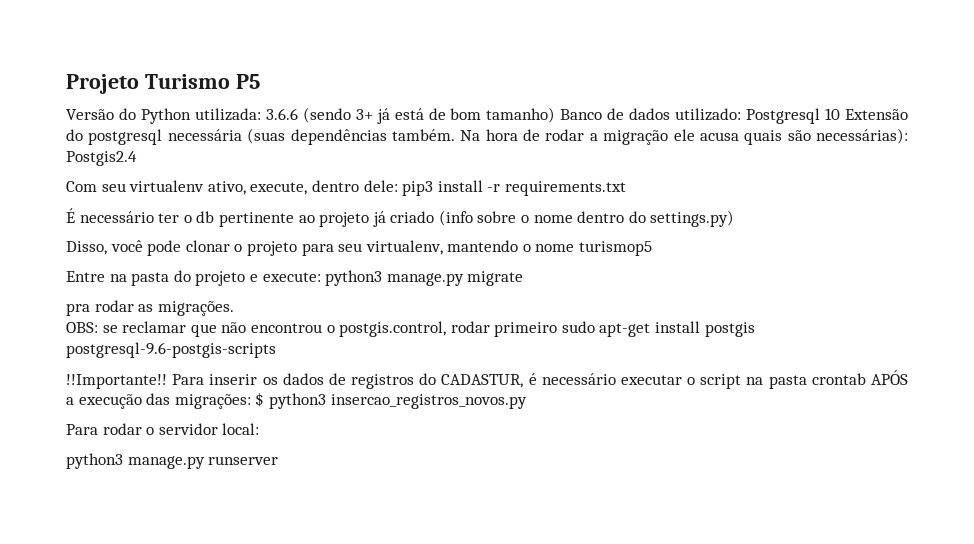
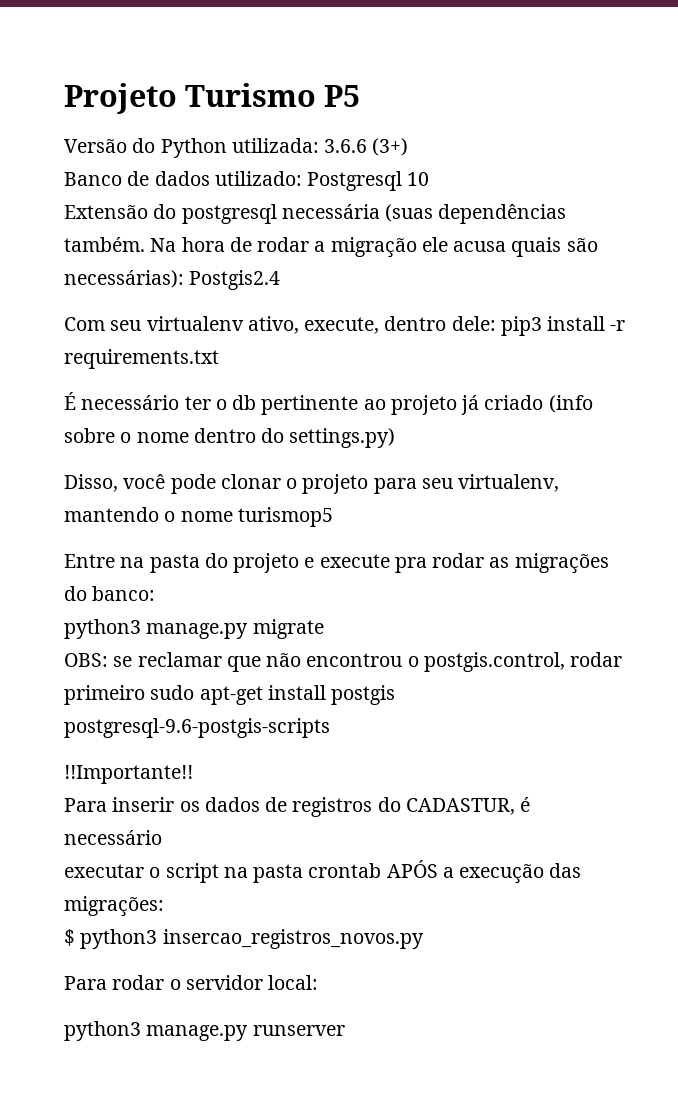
[302,107,556,124] (sendo 3+ já está de bom tamanho) -> [372,138,409,156] (3+) //
(841, 114) none -> (430, 179) //
[262,272,321,282] execute: -> [319,553,609,574] [64,586,156,601] execute pra rodar as migrações do banco: //
[66,300,234,316] // pra rodar as migrações. -> (324, 629) none
(167, 381) none -> (193, 774) //
(616, 379) none -> (162, 837) //
(251, 401) none -> (164, 906) //

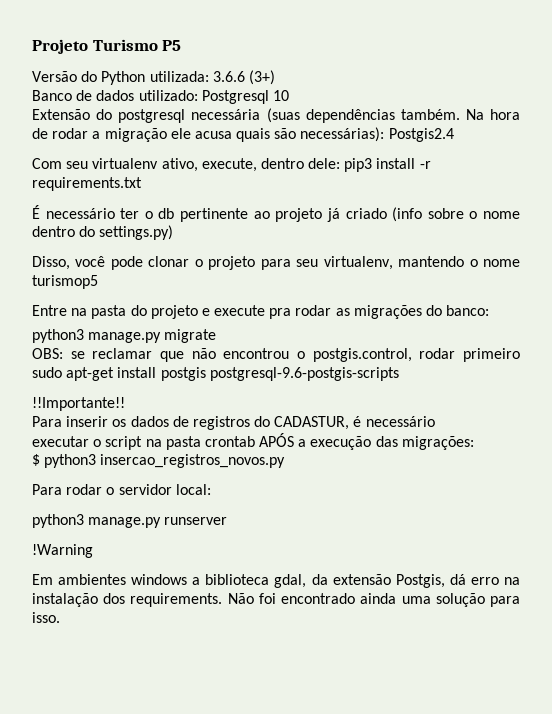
(345, 1030) none -> [32,544,93,558] [32,574,520,588] [32,593,520,607] [32,612,60,623] // !Warning // Em ambientes windows a biblioteca gdal, da extensão Postgis, dá erro na instalação dos requirements. Não foi encontrado ainda uma solução para isso.

